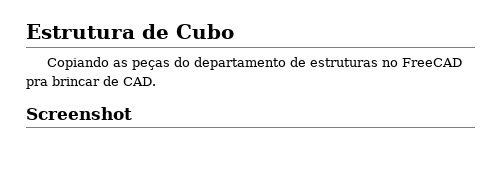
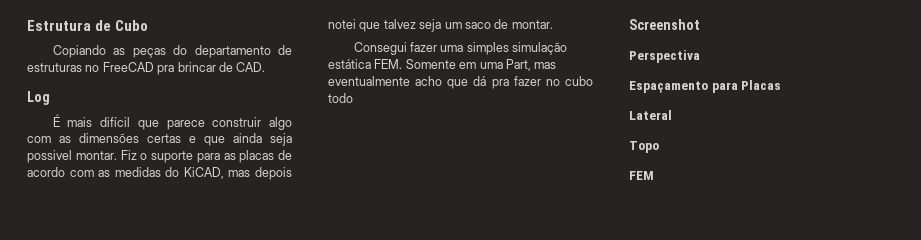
[26,107,132,120] Screenshot -> [27,91,50,105] [52,114,292,130] [27,133,292,146] [27,150,292,163] [27,167,293,180] [328,19,553,32] [353,42,568,55] [328,59,557,71] [328,76,593,89] [328,93,353,103] [629,19,700,30] [629,50,700,63] [629,80,782,93] [629,110,672,120] [629,141,659,153] [629,171,654,180] Log // É mais difícil que parece construir algo com as dimensões certas e que ainda seja possivel montar. Fiz o suporte para as placas de acordo com as medidas do KiCAD, mas depois notei que talvez seja um saco de montar. // Consegui fazer uma simples simulação estática FEM. Somente em uma Part, mas eventualmente acho que dá pra fazer no cubo todo // Screenshot // Perspectiva // Espaçamento para Placas // Lateral // Topo // FEM

